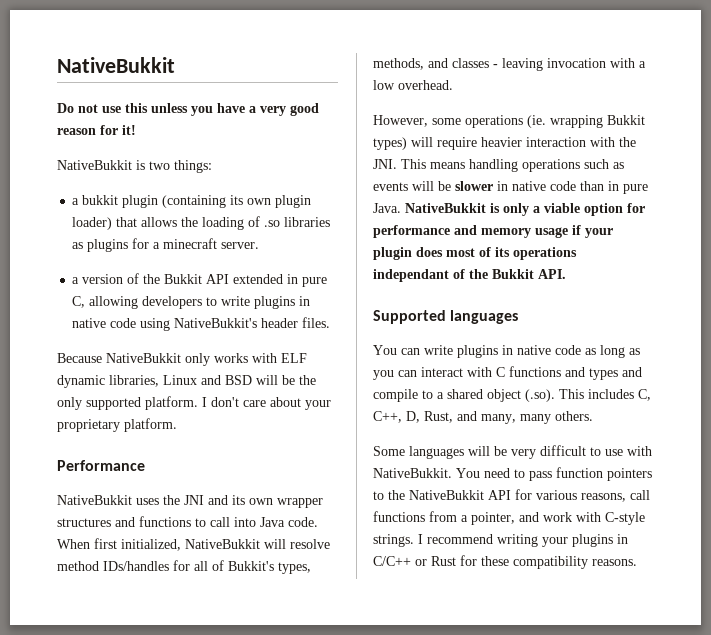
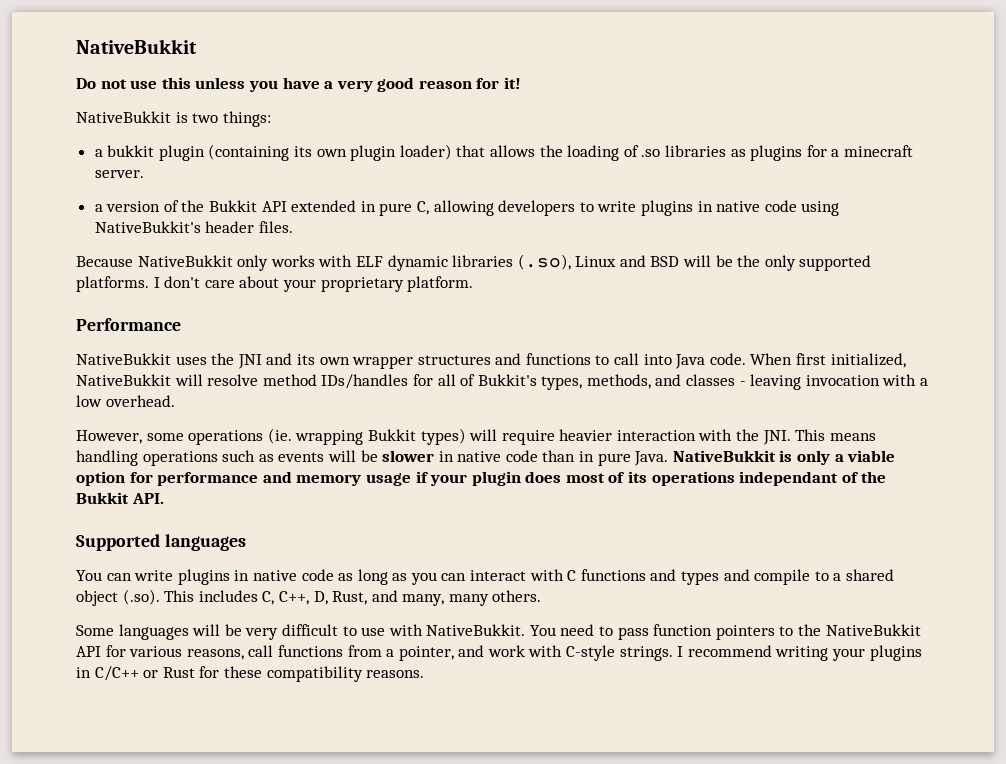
[109,375,159,387] libraries, -> [452,254,571,270] libraries (.so),
[145,396,198,410] platform. -> [76,276,149,292] platforms.

